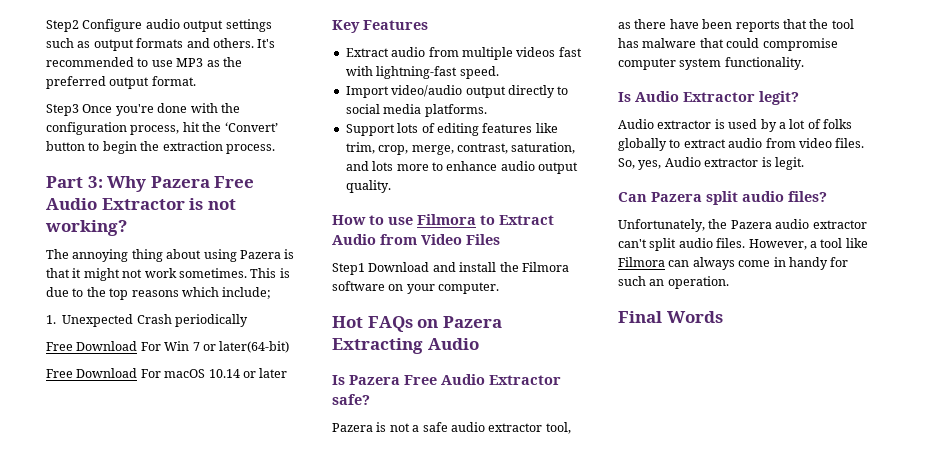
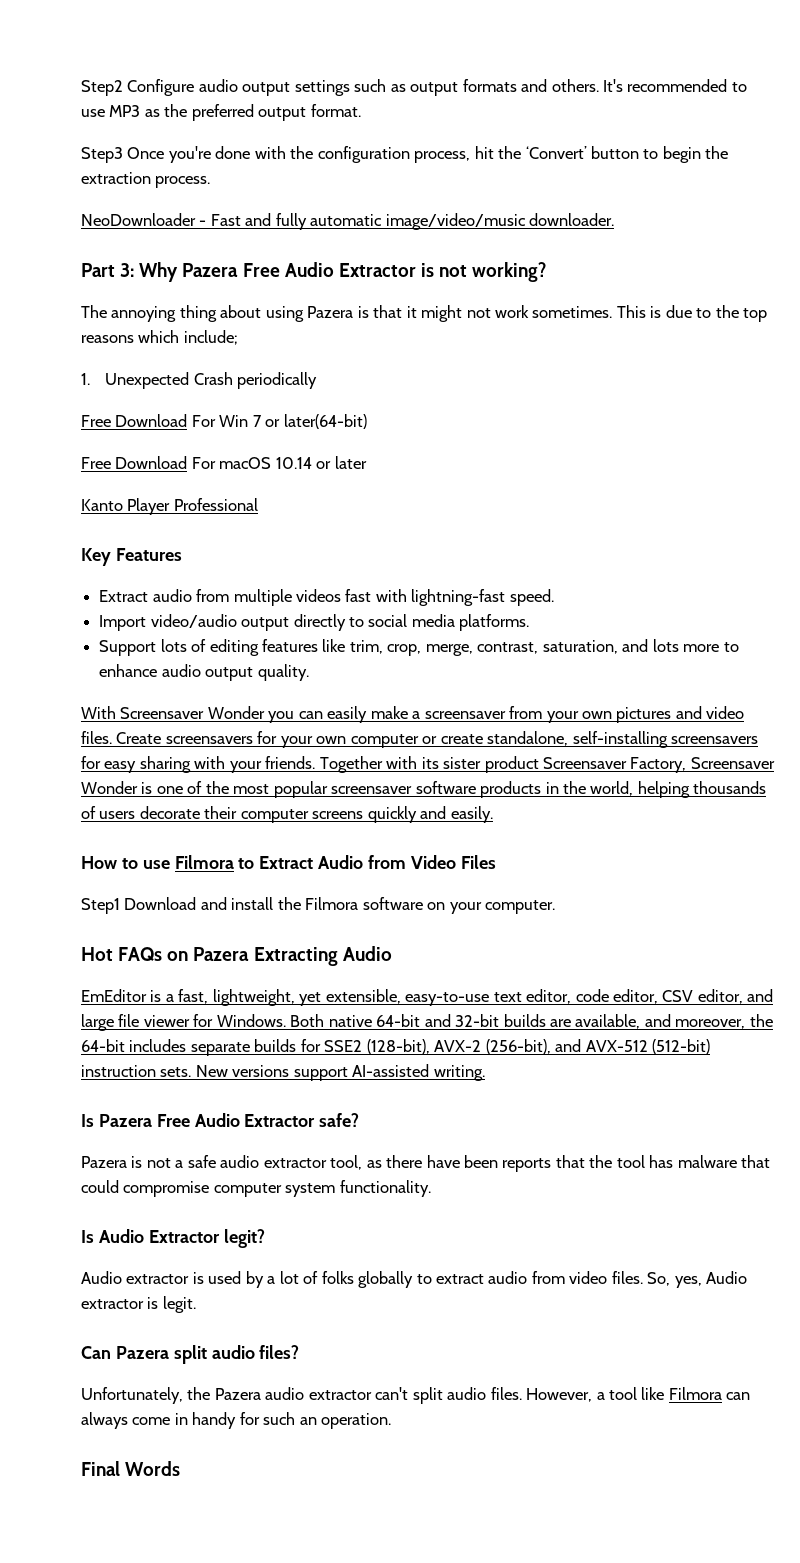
(275, 149) none -> [81,213,615,230] // NeoDownloader - Fast and fully automatic image/video/music downloader.
(288, 373) none -> [81,498,258,515] // Kanto Player Professional
(391, 186) none -> [81,706,745,723] [81,731,759,748] [81,756,775,773] [81,781,767,798] [81,806,493,823] // With Screensaver Wonder you can easily make a screensaver from your own pictures and video files. Create screensavers for your own computer or create standalone, self-installing screensavers for easy sharing with your friends. Together with its sister product Screensaver Factory, Screensaver Wonder is one of the most popular screensaver software products in the world, helping thousands of users decorate their computer screens quickly and easily.
(479, 344) none -> [81,989,774,1006] [81,1014,773,1031] [81,1039,710,1056] [81,1064,485,1081] // EmEditor is a fast, lightweight, yet extensible, easy-to-use text editor, code editor, CSV editor, and large file viewer for Windows. Both native 64-bit and 32-bit builds are available, and moreover, the 64-bit includes separate builds for SSE2 (128-bit), AVX-2 (256-bit), and AVX-512 (512-bit) instruction sets. New versions support AI-assisted writing.

